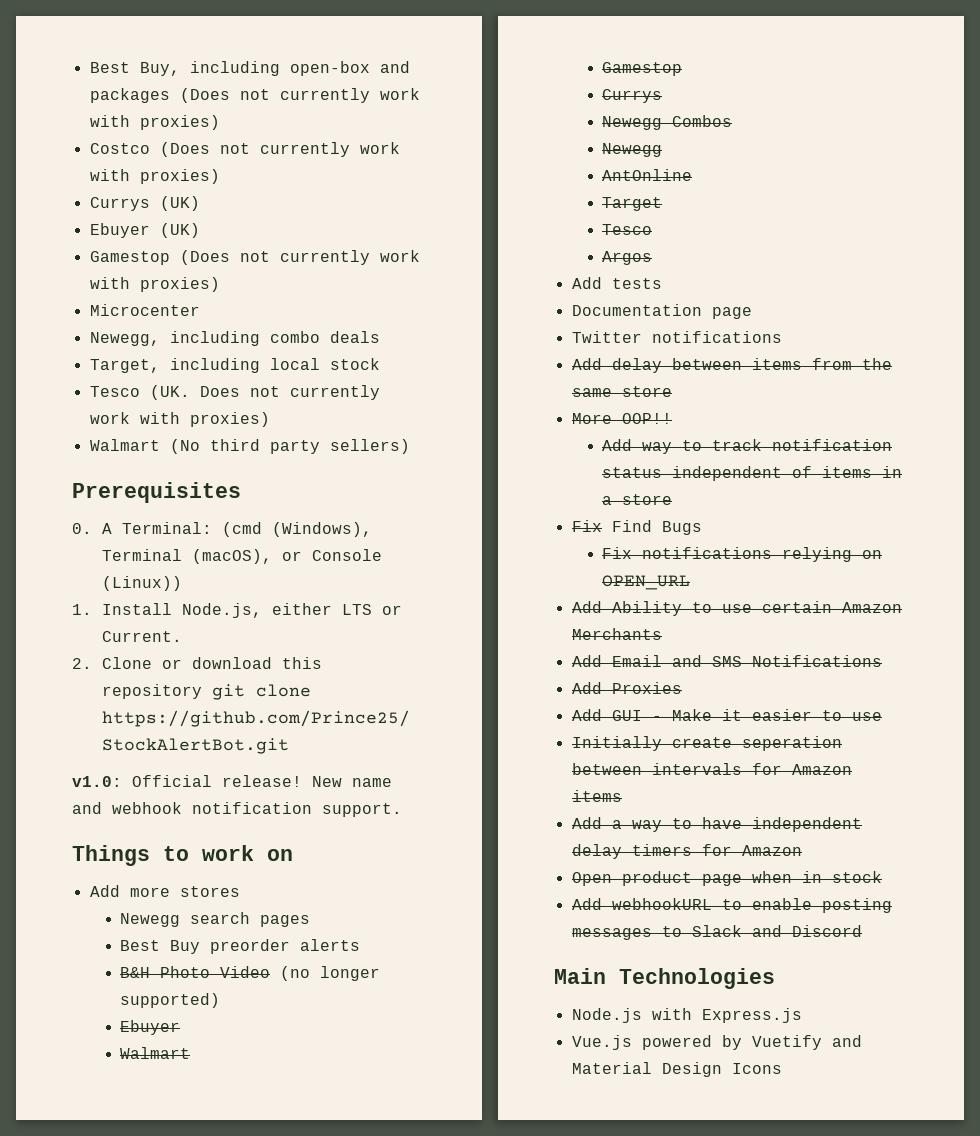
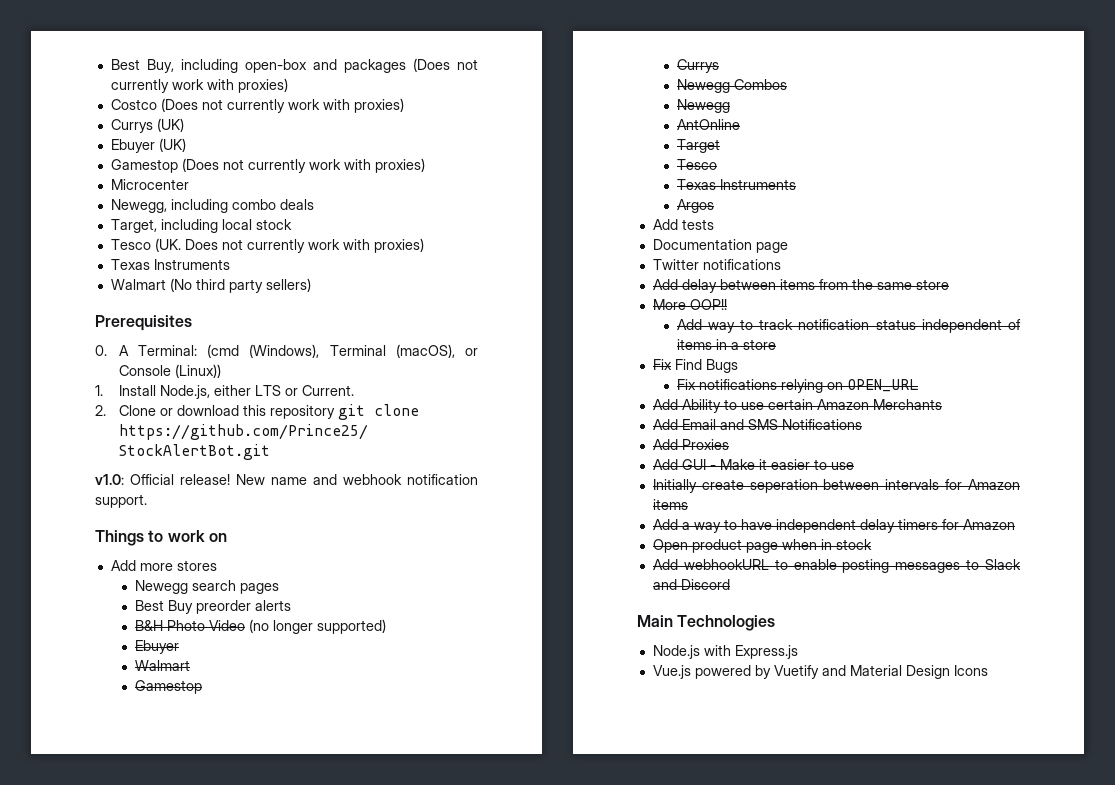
(270, 419) none -> [110,259,230,270] // Texas Instruments
(653, 229) none -> [676,179,796,190] // Texas Instruments

